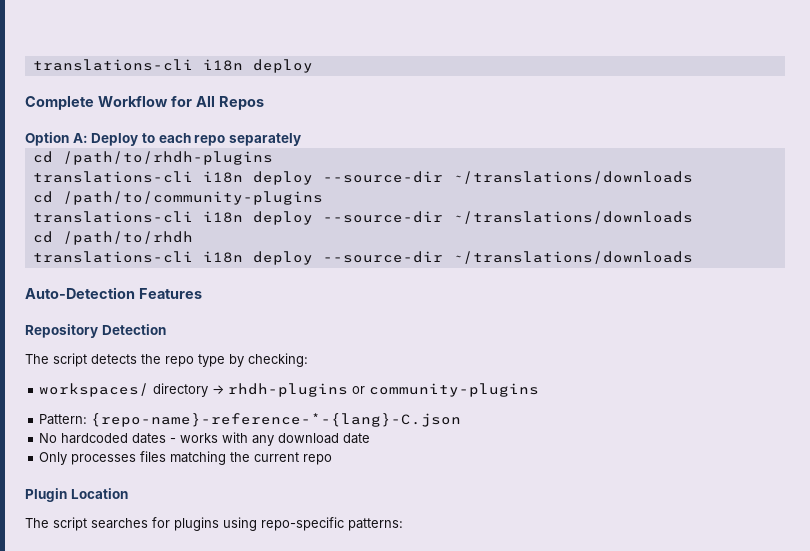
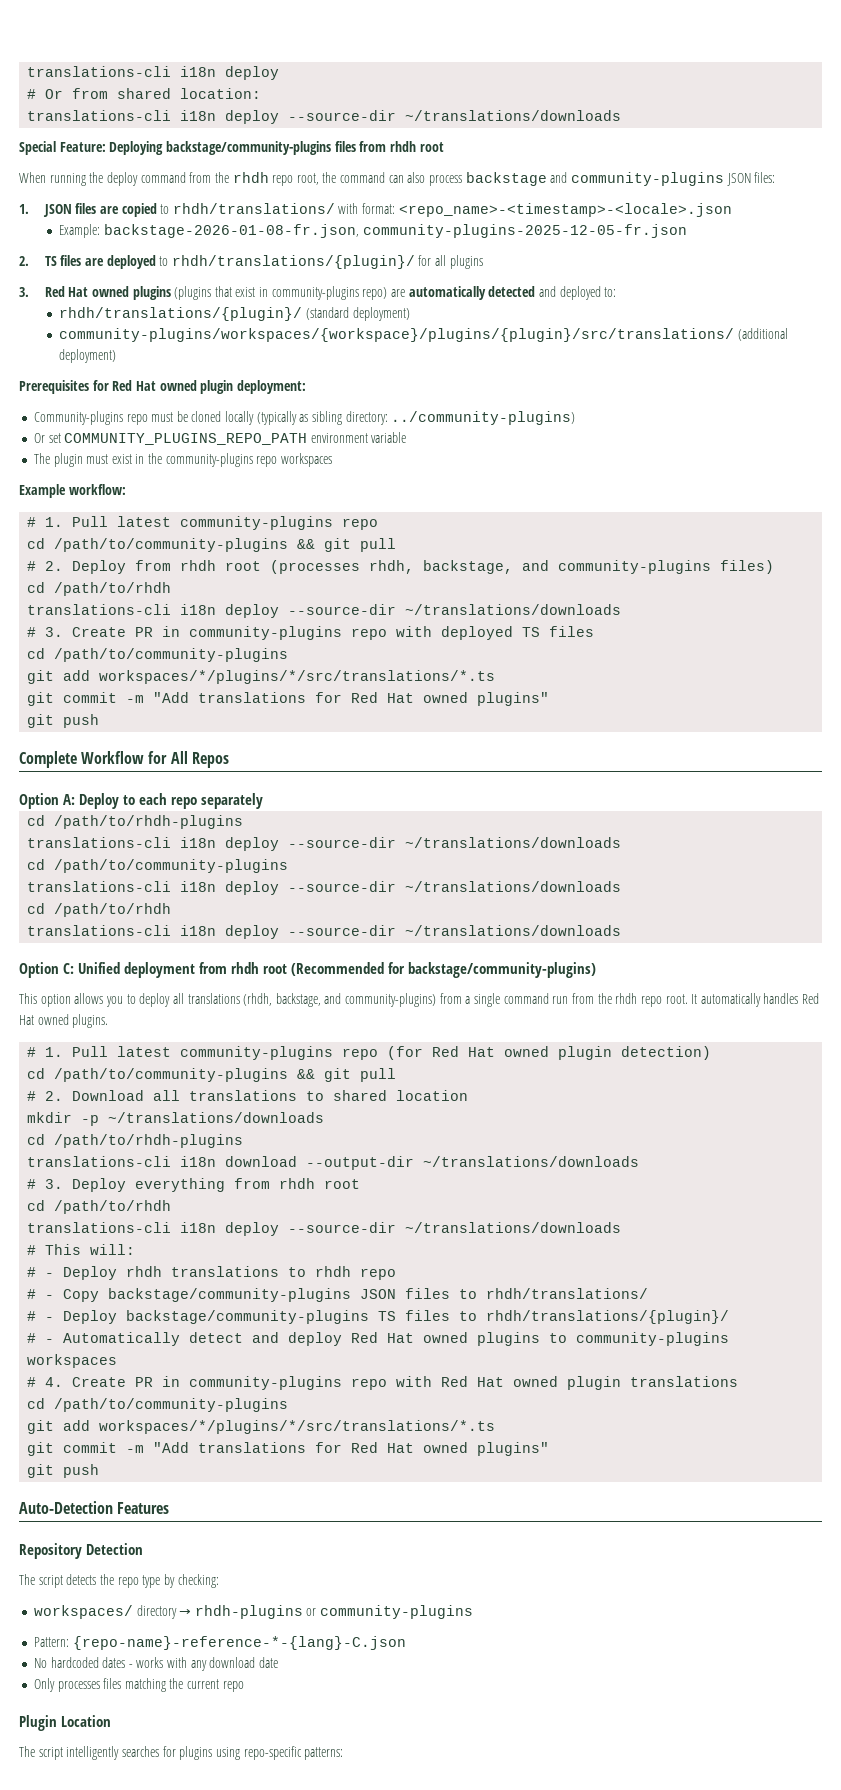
[32,59,313,73] translations-cli i18n deploy -> [27,66,280,80] [27,88,262,99] [27,110,622,124] [19,141,444,155] [19,172,776,186] [19,203,732,217] [59,224,687,238] [19,255,483,269] [19,286,617,300] [59,307,410,321] [59,328,789,342] [59,349,117,363] [19,380,306,394] [33,411,576,425] [33,432,407,445] [33,453,333,467] [19,484,126,498] [27,516,379,530] [27,538,397,552] [27,560,775,574] [27,582,172,596] [27,604,622,618] [27,626,595,640] [27,648,289,662] [27,670,496,684] [27,692,550,706] [27,714,100,728] translations-cli i18n deploy // # Or from shared location: // translations-cli i18n deploy --source-dir ~/translations/downloads // Special Feature: Deploying backstage/community-plugins files from rhdh root // When running the deploy command from the rhdh repo root, the command can also process backstage and community-plugins JSON files: // 1. JSON files are copied to rhdh/translations/ with format: <repo_name>-<timestamp>-<locale>.json // Example: backstage-2026-01-08-fr.json, community-plugins-2025-12-05-fr.json // 2. TS files are deployed to rhdh/translations/{plugin}/ for all plugins // 3. Red Hat owned plugins (plugins that exist in community-plugins repo) are automatically detected and deployed to: // rhdh/translations/{plugin}/ (standard deployment) // community-plugins/workspaces/{workspace}/plugins/{plugin}/src/translations/ (additional deployment) // Prerequisites for Red Hat owned plugin deployment: // Community-plugins repo must be cloned locally (typically as sibling directory: ../community-plugins) // Or set COMMUNITY_PLUGINS_REPO_PATH environment variable // The plugin must exist in the community-plugins repo workspaces // Example workflow: // # 1. Pull latest community-plugins repo // cd /path/to/community-plugins && git pull // # 2. Deploy from rhdh root (processes rhdh, backstage, and community-plugins files) // cd /path/to/rhdh // translations-cli i18n deploy --source-dir ~/translations/downloads // # 3. Create PR in community-plugins repo with deployed TS files // cd /path/to/community-plugins // git add workspaces/*/plugins/*/src/translations/*.ts // git commit -m "Add translations for Red Hat owned plugins" // git push
(693, 257) none -> [19,962,596,978] [19,993,820,1007] [19,1014,109,1028] [27,1046,712,1060] [27,1068,397,1082] [27,1090,469,1101] [27,1112,325,1126] [27,1134,244,1148] [27,1156,640,1170] [27,1178,361,1192] [27,1200,172,1214] [27,1222,622,1236] [27,1244,136,1255] [27,1266,397,1280] [27,1288,649,1302] [27,1310,730,1324] [27,1332,730,1346] [27,1354,118,1368] [27,1376,739,1390] [27,1398,289,1412] [27,1420,496,1434] [27,1442,550,1456] [27,1464,100,1478] // Option C: Unified deployment from rhdh root (Recommended for backstage/community-plugins) // This option allows you to deploy all translations (rhdh, backstage, and community-plugins) from a single command run from the rhdh repo root. It automatically handles Red Hat owned plugins. // # 1. Pull latest community-plugins repo (for Red Hat owned plugin detection) // cd /path/to/community-plugins && git pull // # 2. Download all translations to shared location // mkdir -p ~/translations/downloads // cd /path/to/rhdh-plugins // translations-cli i18n download --output-dir ~/translations/downloads // # 3. Deploy everything from rhdh root // cd /path/to/rhdh // translations-cli i18n deploy --source-dir ~/translations/downloads // # This will: // # - Deploy rhdh translations to rhdh repo // # - Copy backstage/community-plugins JSON files to rhdh/translations/ // # - Deploy backstage/community-plugins TS files to rhdh/translations/{plugin}/ // # - Automatically detect and deploy Red Hat owned plugins to community-plugins workspaces // # 4. Create PR in community-plugins repo with Red Hat owned plugin translations // cd /path/to/community-plugins // git add workspaces/*/plugins/*/src/translations/*.ts // git commit -m "Add translations for Red Hat owned plugins" // git push
(87, 524) none -> [66,1746,120,1760] intelligently

